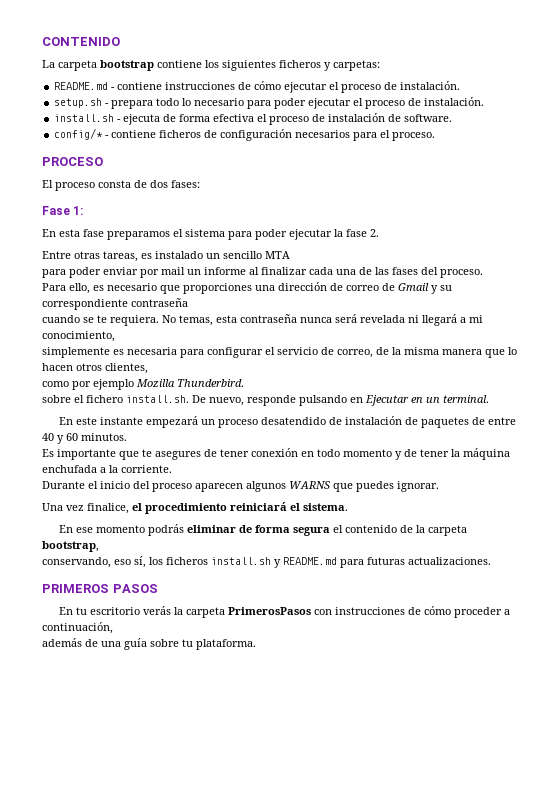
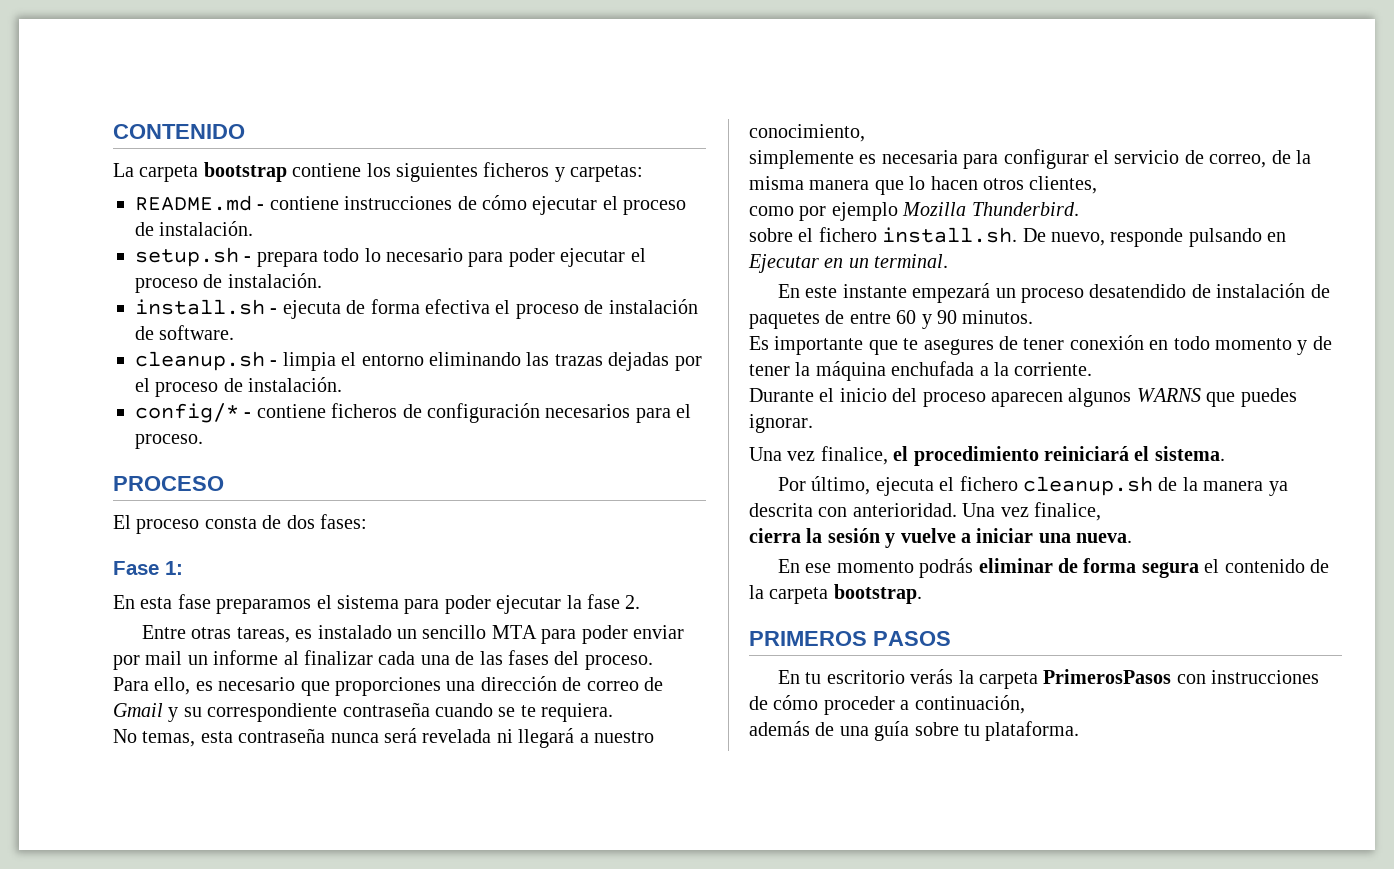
(453, 118) none -> [135,351,702,371] [135,377,343,397] // cleanup.sh - limpia el entorno eliminando las trazas dejadas por el proceso de instalación.
(290, 255) // -> (537, 632) none
(188, 302) // -> (430, 709) none
(159, 320) none -> (614, 712) //
[469,315,483,323] mi -> [593,731,654,743] nuestro
[42,433,78,444] 40 y 60 -> [896,310,957,329] 60 y 90
(348, 507) none -> [778,476,1288,496] [749,502,1101,521] [749,528,1133,548] // Por último, ejecuta el fichero cleanup.sh de la manera ya descrita con anterioridad. Una vez finalice, // cierra la sesión y vuelve a iniciar una nueva.
[42,541,99,552] [42,556,491,568] bootstrap, // conservando, eso sí, los ficheros install.sh y README.md para futuras actualizaciones. -> [833,584,922,604] bootstrap.

